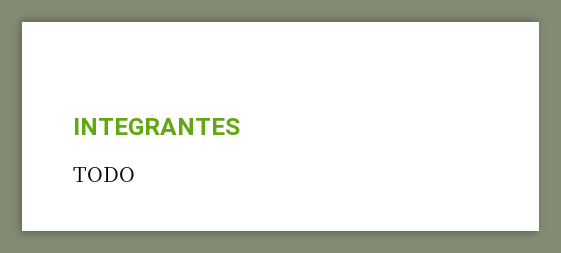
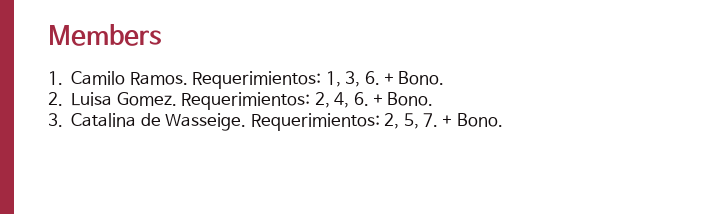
[73,118,240,135] [73,167,135,182] INTEGRANTES // TODO -> [48,24,161,46] [48,71,445,89] [48,92,434,110] [48,113,503,131] Members // 1. Camilo Ramos. Requerimientos: 1, 3, 6. + Bono. // 2. Luisa Gomez. Requerimientos: 2, 4, 6. + Bono. // 3. Catalina de Wasseige. Requerimientos: 2, 5, 7. + Bono.

